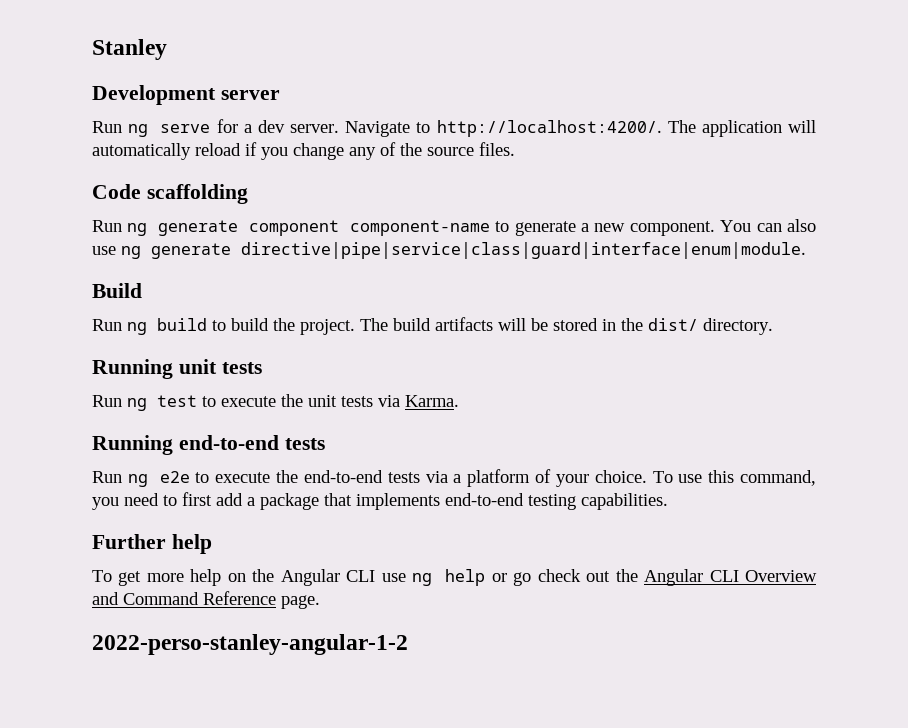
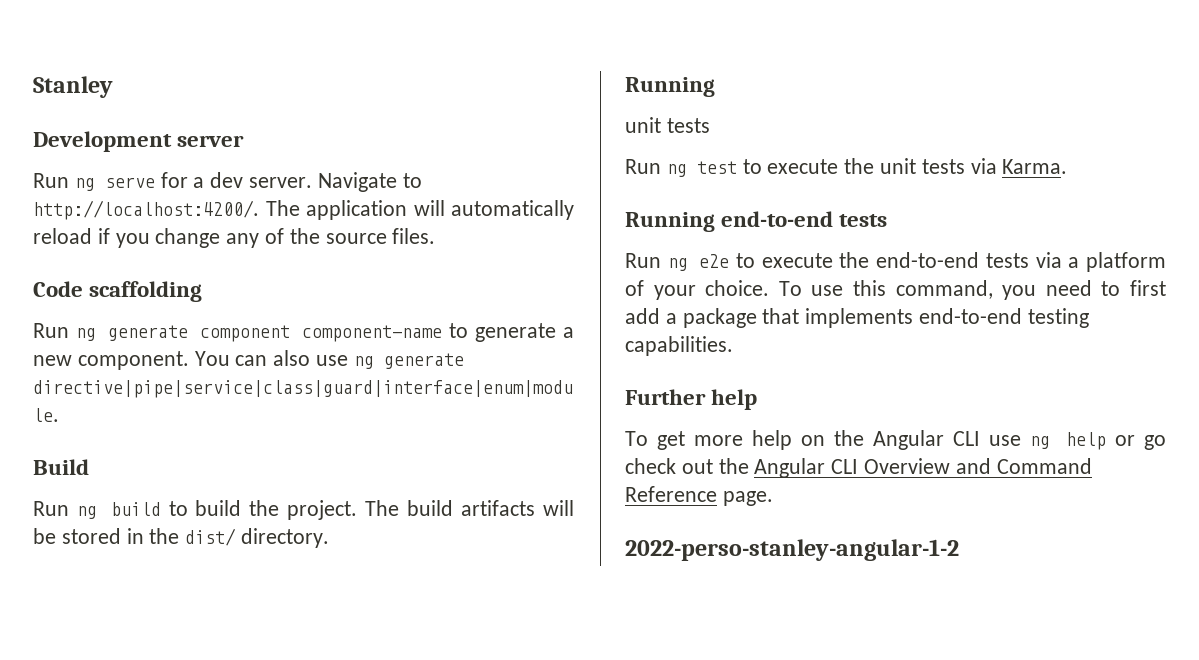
(173, 369) none -> (715, 87) //

